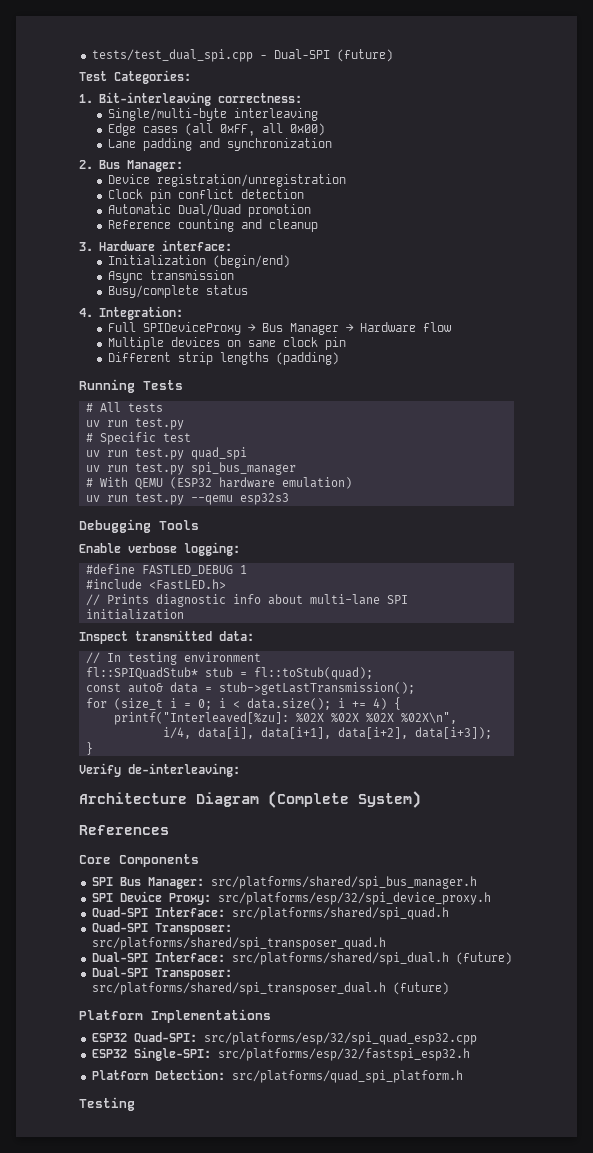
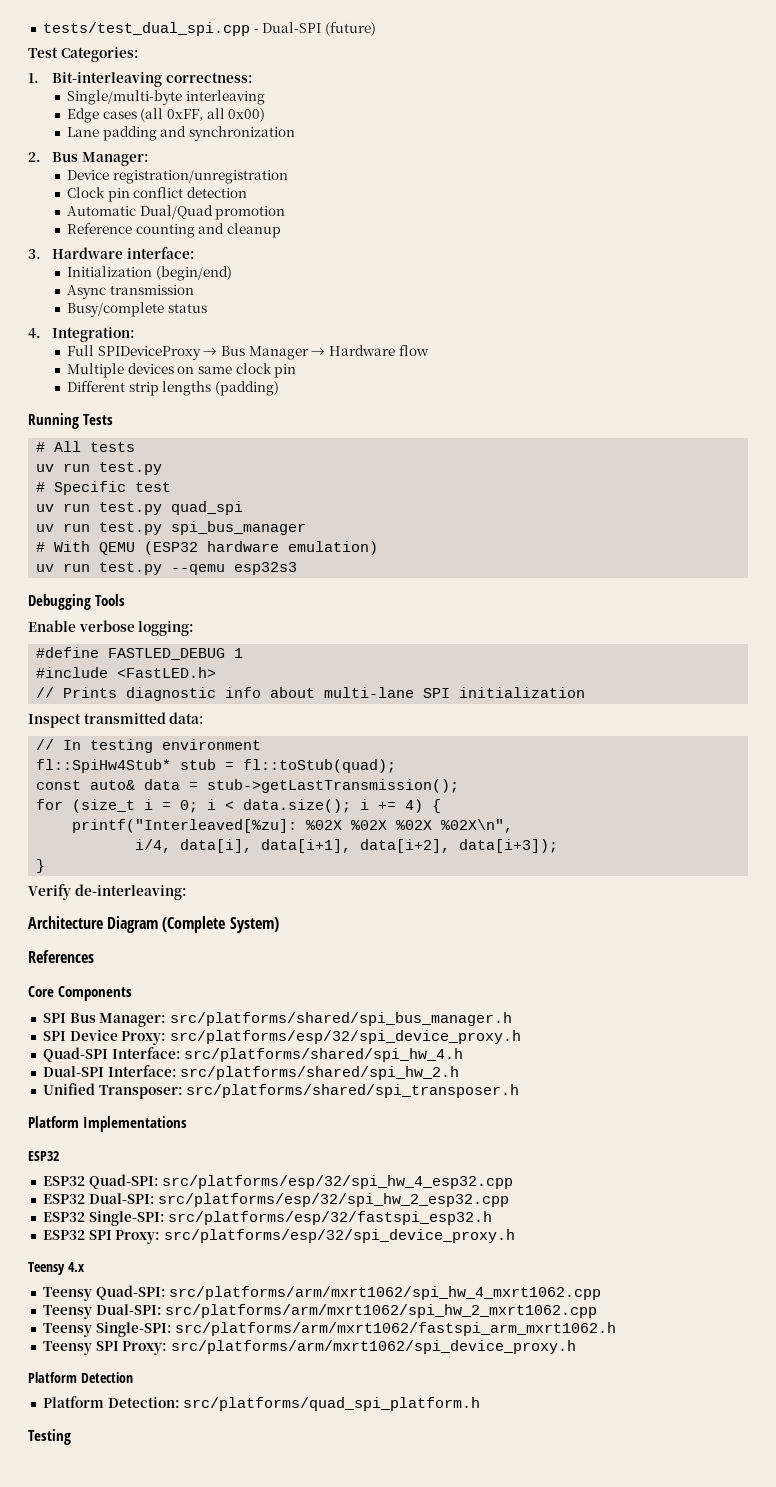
[85,667,198,680] fl::SPIQuadStub* -> [36,759,172,773] fl::SpiHw4Stub*
[231,907,449,920] [91,922,232,935] [91,937,386,950] [91,952,512,965] [91,967,232,980] [91,982,449,995] [79,1009,271,1023] [91,1032,477,1045] [91,1047,470,1061] src/platforms/shared/spi_quad.h // Quad-SPI Transposer: src/platforms/shared/spi_transposer_quad.h // Dual-SPI Interface: src/platforms/shared/spi_dual.h (future) // Dual-SPI Transposer: src/platforms/shared/spi_transposer_dual.h (future) // Platform Implementations // ESP32 Quad-SPI: src/platforms/esp/32/spi_quad_esp32.cpp // ESP32 Single-SPI: src/platforms/esp/32/fastspi_esp32.h -> [184,1048,464,1062] [42,1065,460,1080] [42,1083,520,1099] [28,1116,187,1132] [28,1151,59,1161] [42,1174,514,1189] [42,1193,510,1207] [42,1211,493,1226] [42,1229,515,1244] [28,1262,84,1275] [42,1285,602,1301] [42,1304,598,1319] [42,1322,617,1337] [42,1340,576,1355] [28,1372,133,1383] src/platforms/shared/spi_hw_4.h // Dual-SPI Interface: src/platforms/shared/spi_hw_2.h // Unified Transposer: src/platforms/shared/spi_transposer.h // Platform Implementations // ESP32 // ESP32 Quad-SPI: src/platforms/esp/32/spi_hw_4_esp32.cpp // ESP32 Dual-SPI: src/platforms/esp/32/spi_hw_2_esp32.cpp // ESP32 Single-SPI: src/platforms/esp/32/fastspi_esp32.h // ESP32 SPI Proxy: src/platforms/esp/32/spi_device_proxy.h // Teensy 4.x // Teensy Quad-SPI: src/platforms/arm/mxrt1062/spi_hw_4_mxrt1062.cpp // Teensy Dual-SPI: src/platforms/arm/mxrt1062/spi_hw_2_mxrt1062.cpp // Teensy Single-SPI: src/platforms/arm/mxrt1062/fastspi_arm_mxrt1062.h // Teensy SPI Proxy: src/platforms/arm/mxrt1062/spi_device_proxy.h // Platform Detection

